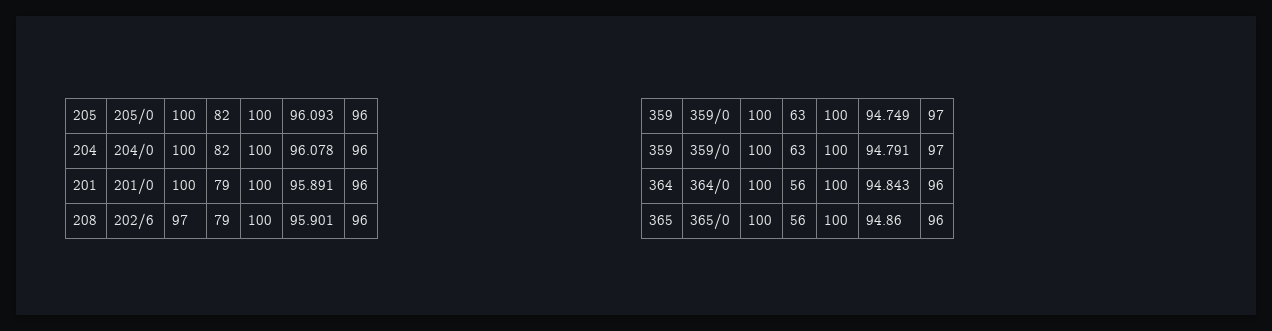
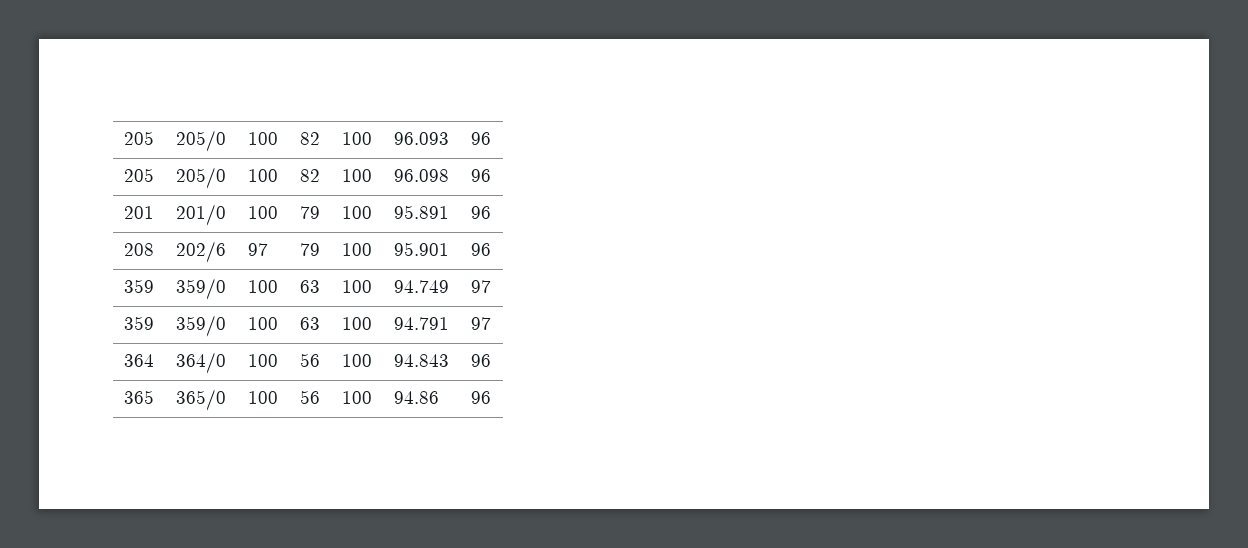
[73,145,98,155] [114,143,155,160] [172,145,197,155] [214,145,231,155] [248,145,273,155] [290,145,335,155] 204 | 204/0 | 100 | 82 | 100 | 96.078 -> [123,168,154,182] [175,167,226,189] [247,169,278,182] [299,169,320,182] [341,169,372,182] [393,169,449,182] 205 | 205/0 | 100 | 82 | 100 | 96.098

